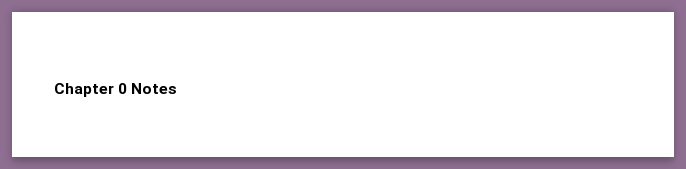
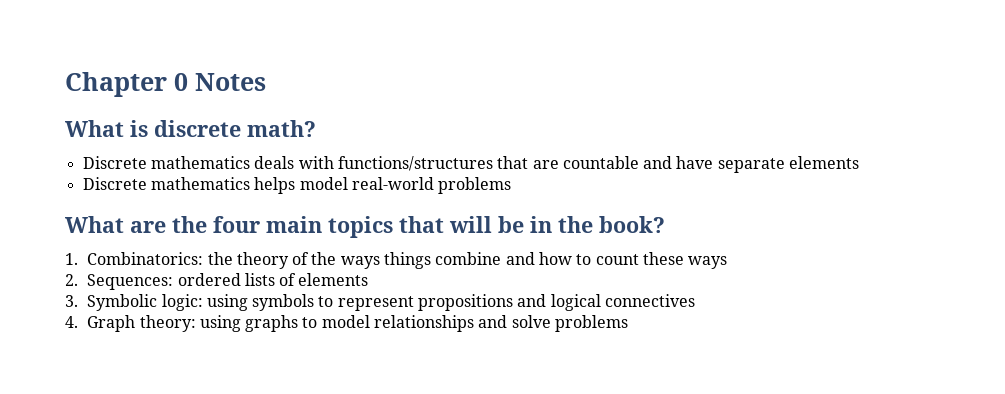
(178, 88) none -> [65,120,316,137] [82,156,860,173] [82,177,512,194] [65,216,665,238] [65,252,728,269] [65,273,369,290] [65,294,696,311] [65,315,629,332] // What is discrete math? // Discrete mathematics deals with functions/structures that are countable and have separate elements // Discrete mathematics helps model real-world problems // What are the four main topics that will be in the book? // 1. Combinatorics: the theory of the ways things combine and how to count these ways // 2. Sequences: ordered lists of elements // 3. Symbolic logic: using symbols to represent propositions and logical connectives // 4. Graph theory: using graphs to model relationships and solve problems

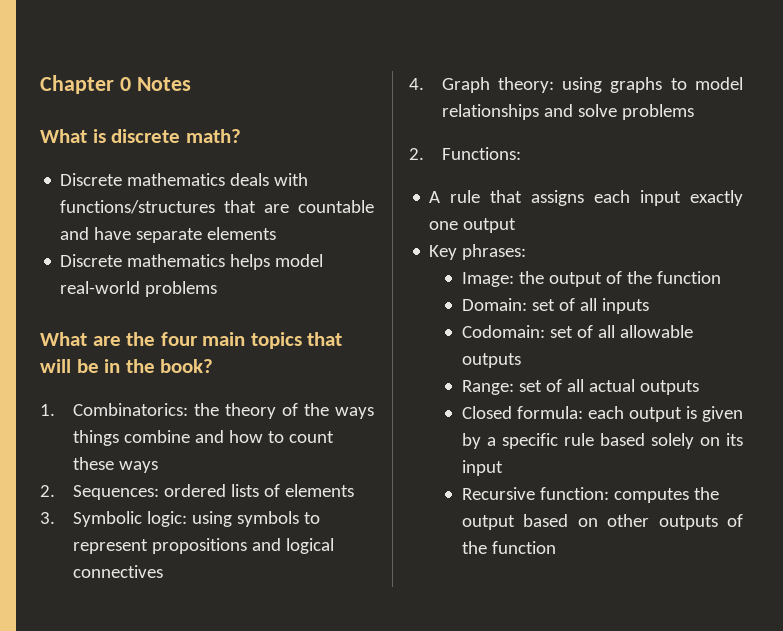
(629, 323) none -> [409,147,521,160] [429,190,743,206] [429,218,517,233] [429,244,527,260] [461,271,721,287] [461,298,649,314] [461,325,693,338] [461,353,521,368] [461,379,699,395] [461,406,743,422] [461,433,743,449] [461,460,503,476] [461,487,719,503] [461,514,743,530] [461,541,556,554] // 2. Functions: // A rule that assigns each input exactly one output // Key phrases: // Image: the output of the function // Domain: set of all inputs // Codomain: set of all allowable outputs // Range: set of all actual outputs // Closed formula: each output is given by a specific rule based solely on its input // Recursive function: computes the output based on other outputs of the function

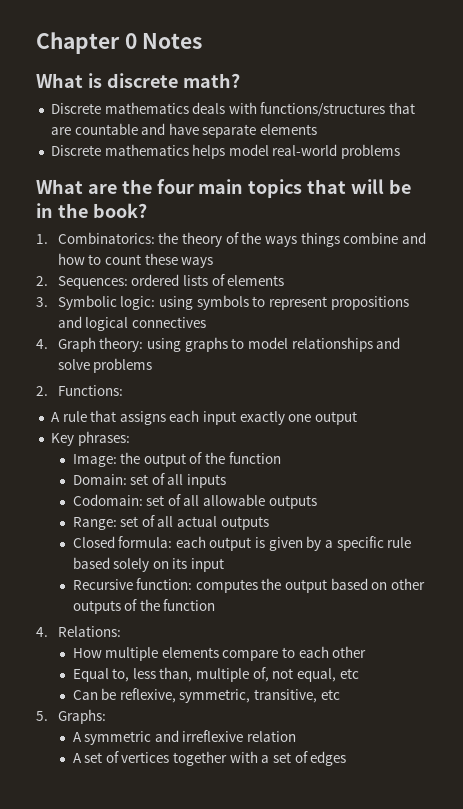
(556, 547) none -> [36,626,121,637] [72,646,367,661] [72,667,359,682] [72,688,340,703] [36,709,106,724] [72,730,297,745] [72,751,347,766] // 4. Relations: // How multiple elements compare to each other // Equal to, less than, multiple of, not equal, etc // Can be reflexive, symmetric, transitive, etc // 5. Graphs: // A symmetric and irreflexive relation // A set of vertices together with a set of edges

